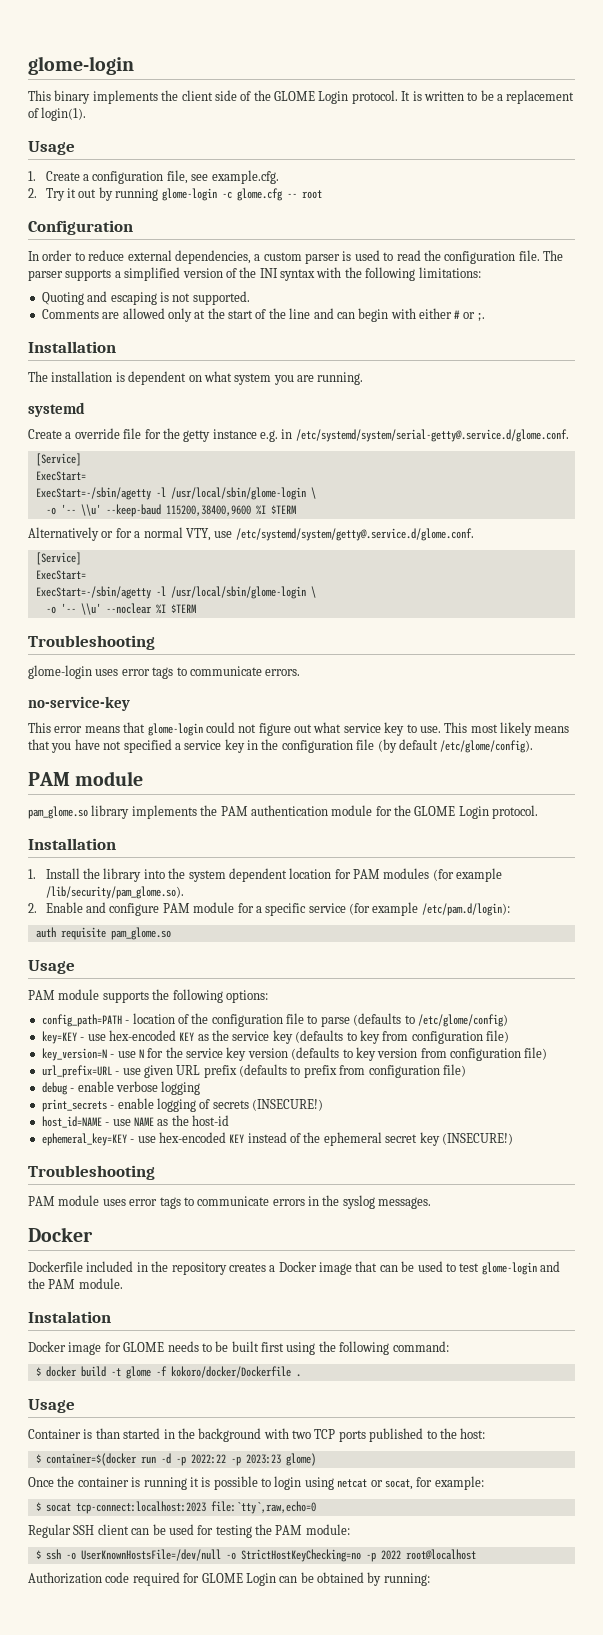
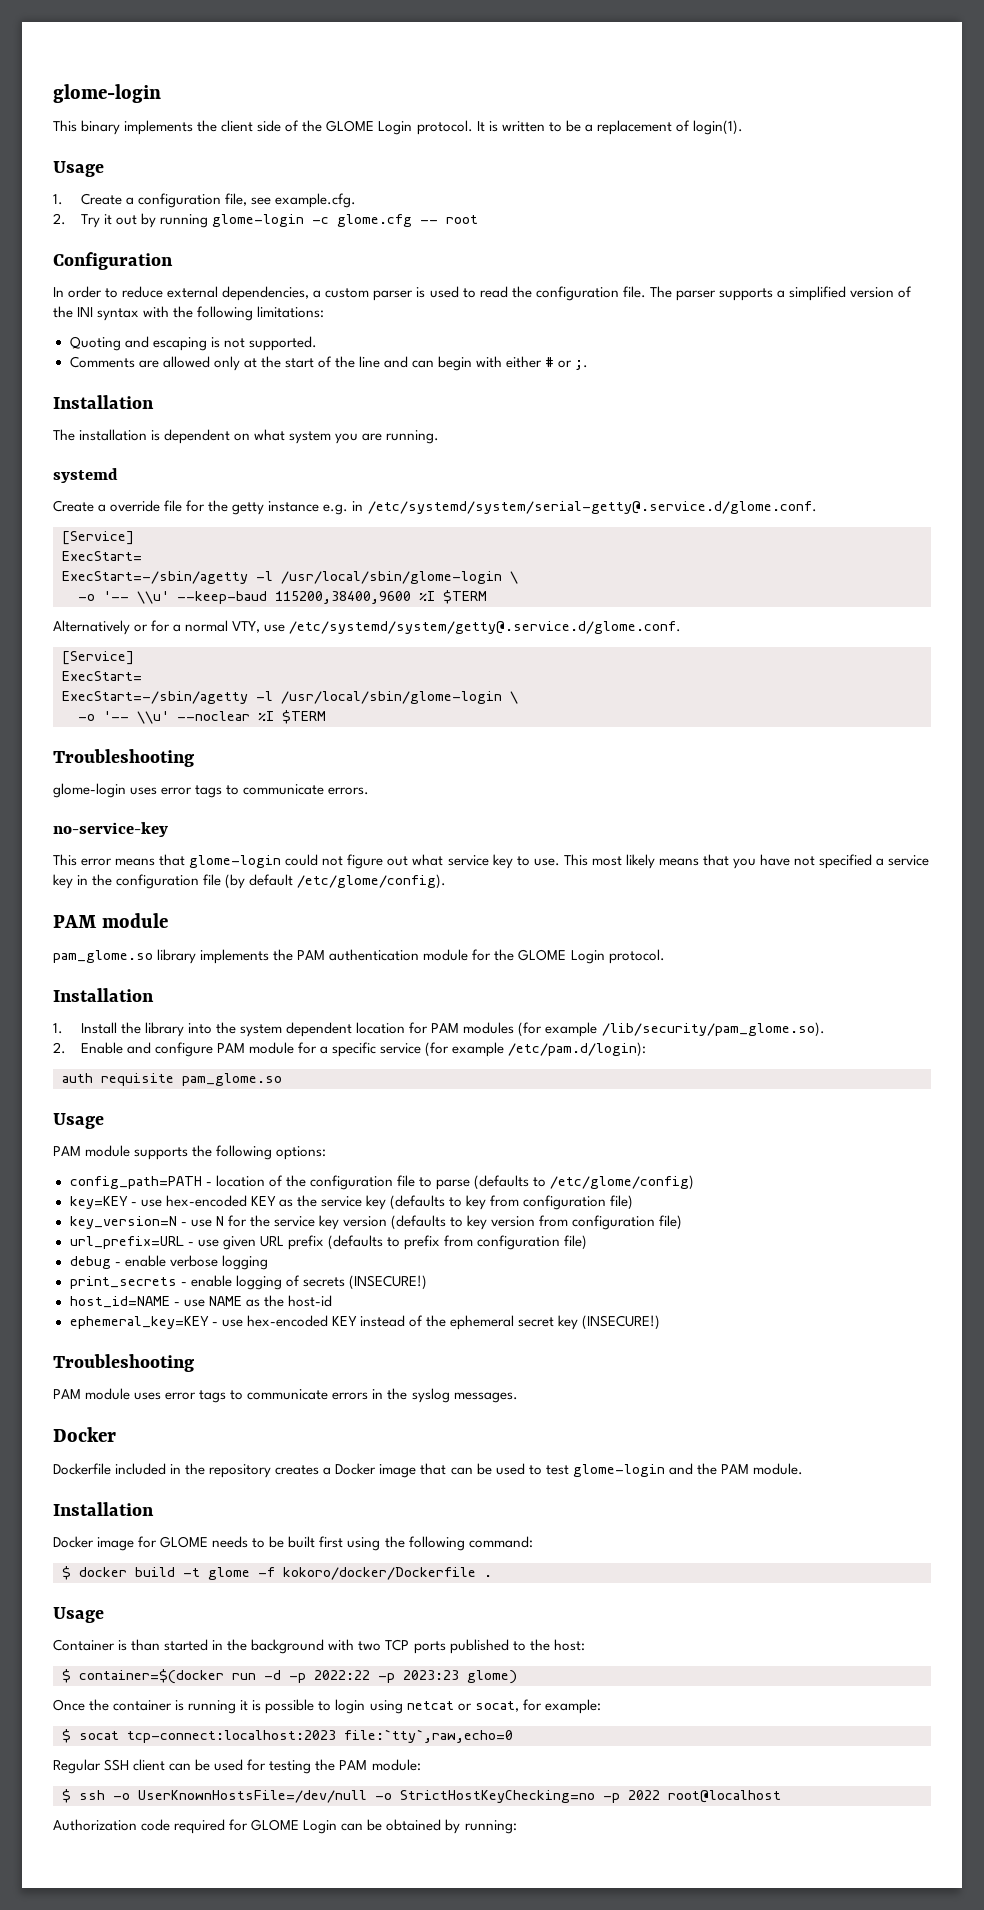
[28,1311,111,1323] Instalation -> [53,1502,154,1516] Installation

